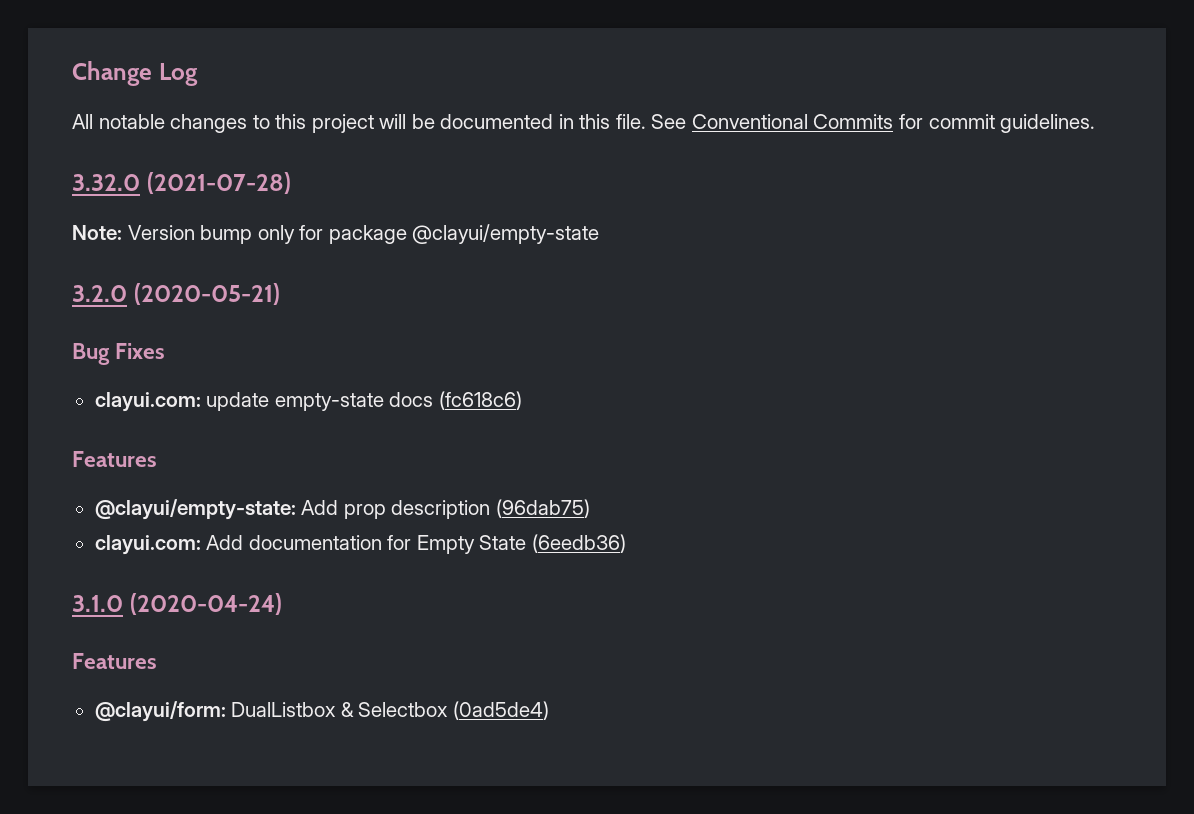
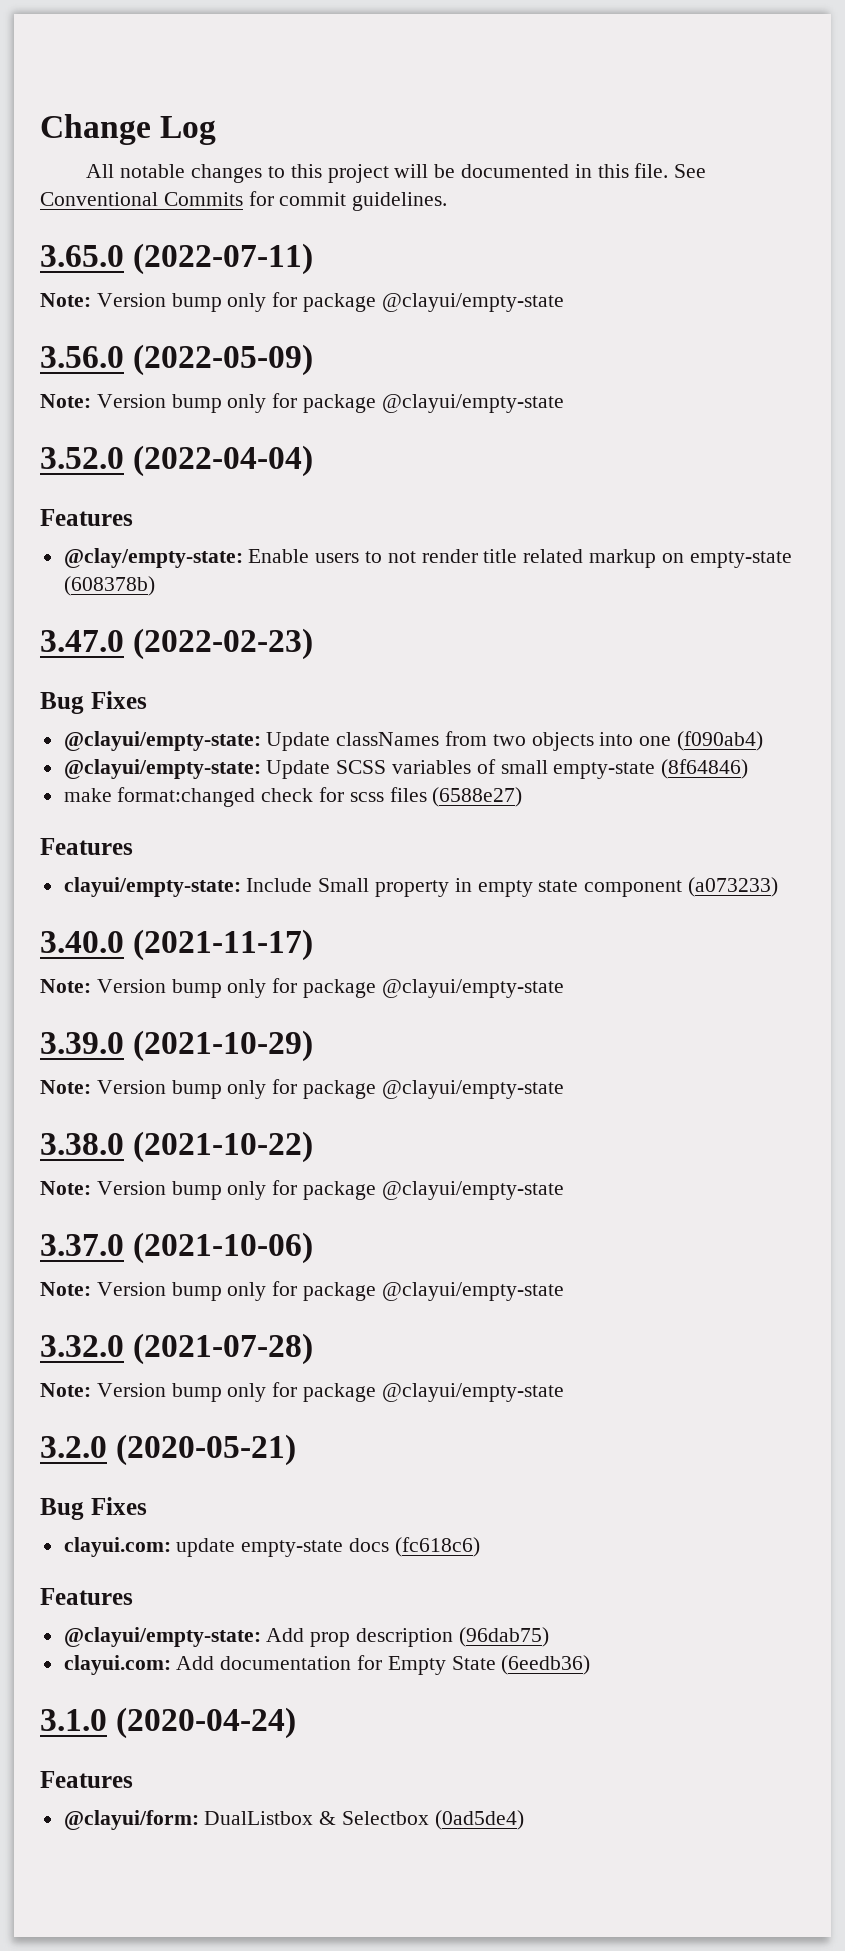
(1096, 123) none -> [40,243,314,275] [40,292,564,312] [40,344,314,376] [40,393,564,413] [40,445,314,477] [40,509,133,526] [63,548,792,568] [63,576,155,596] [40,628,314,660] [40,691,147,714] [63,731,764,751] [63,759,749,779] [63,787,523,807] [40,838,133,855] [63,877,779,897] [40,929,314,961] [40,978,564,998] [40,1030,314,1062] [40,1079,564,1099] [40,1131,314,1163] [40,1180,564,1200] [40,1232,314,1264] [40,1281,564,1301] // 3.65.0 (2022-07-11) // Note: Version bump only for package @clayui/empty-state // 3.56.0 (2022-05-09) // Note: Version bump only for package @clayui/empty-state // 3.52.0 (2022-04-04) // Features // @clay/empty-state: Enable users to not render title related markup on empty-state (608378b) // 3.47.0 (2022-02-23) // Bug Fixes // @clayui/empty-state: Update classNames from two objects into one (f090ab4) // @clayui/empty-state: Update SCSS variables of small empty-state (8f64846) // make format:changed check for scss files (6588e27) // Features // clayui/empty-state: Include Small property in empty state component (a073233) // 3.40.0 (2021-11-17) // Note: Version bump only for package @clayui/empty-state // 3.39.0 (2021-10-29) // Note: Version bump only for package @clayui/empty-state // 3.38.0 (2021-10-22) // Note: Version bump only for package @clayui/empty-state // 3.37.0 (2021-10-06) // Note: Version bump only for package @clayui/empty-state

